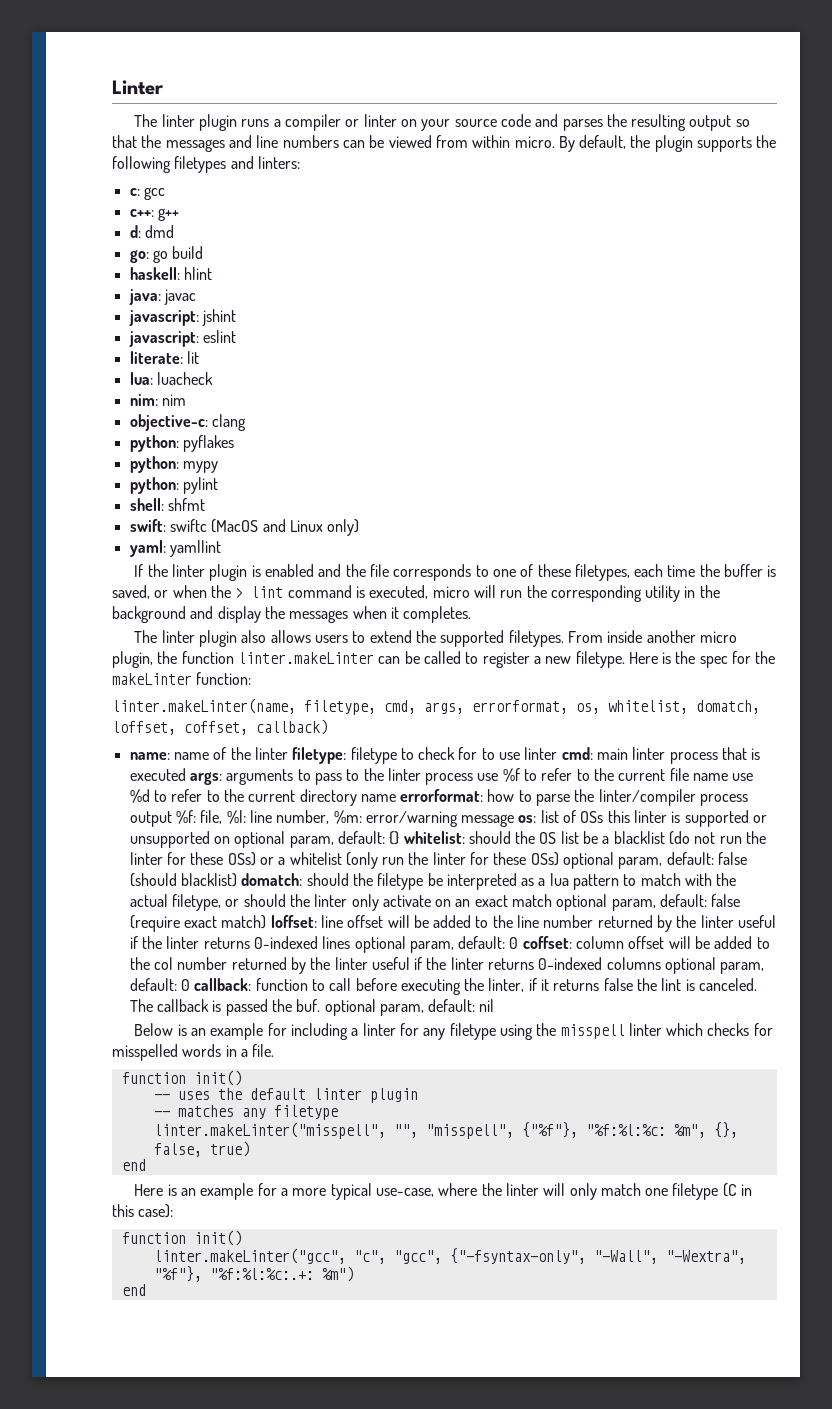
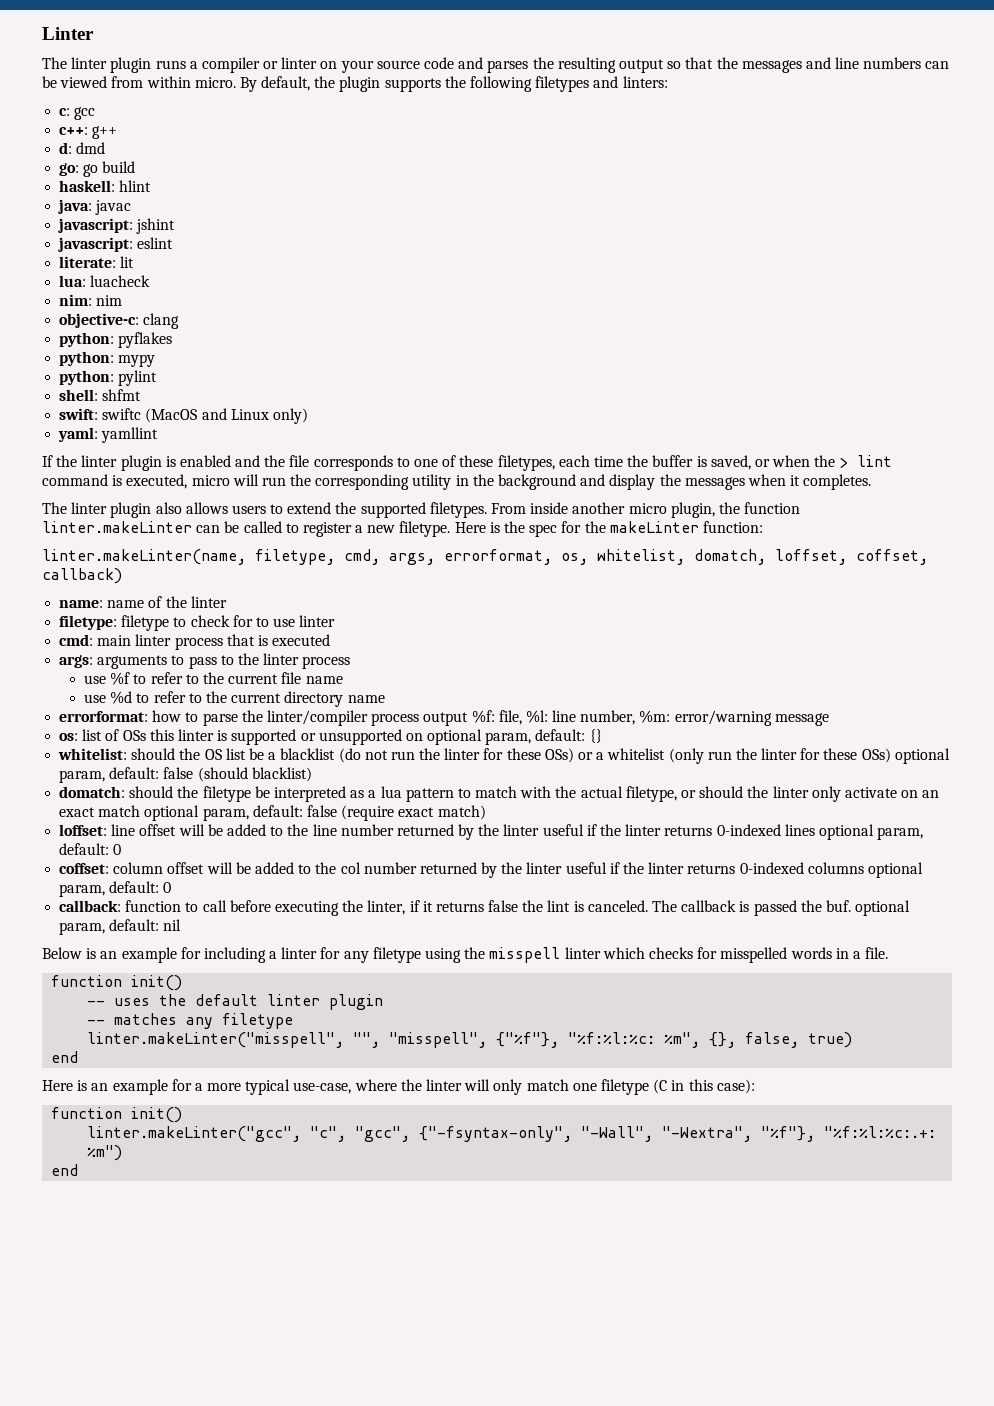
(288, 753) none -> (227, 602) //
(558, 753) none -> (336, 621) //
(186, 774) none -> (331, 640) //
(474, 779) none -> (351, 662) //
(729, 777) none -> (343, 680) //
(396, 798) none -> (385, 699) //
(515, 820) none -> (829, 719) //
(400, 838) none -> (602, 736) //
(237, 880) none -> (312, 774) //
(267, 922) none -> (486, 812) //
(519, 943) none -> (122, 849) //
(190, 985) none -> (172, 887) //

